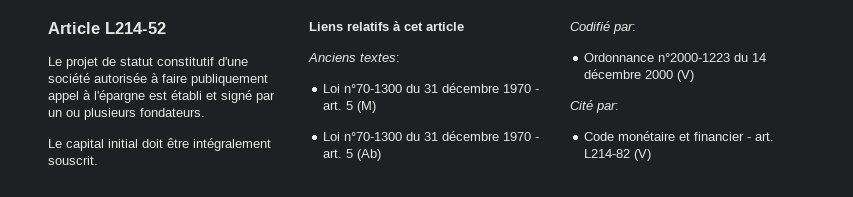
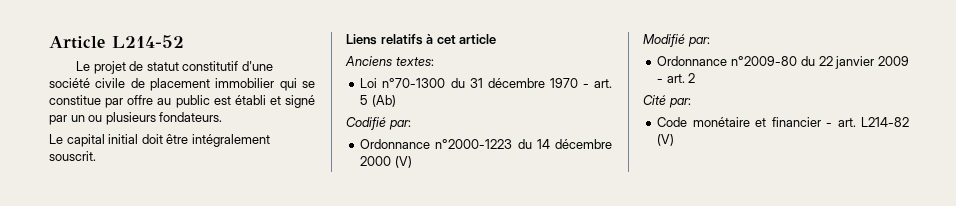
[94,73,268,86] [48,90,145,103] autorisée à faire publiquement appel à l'épargne -> [95,78,315,91] [49,95,210,108] civile de placement immobilier qui se constitue par offre au public
[323,83,540,93] [323,101,377,113] // Loi n°70-1300 du 31 décembre 1970 - art. 5 (M) -> (434, 61) none
(695, 76) none -> [643,34,710,47] [657,56,909,69] [657,73,696,83] // Modifié par: // Ordonnance n°2009-80 du 22 janvier 2009 - art. 2

